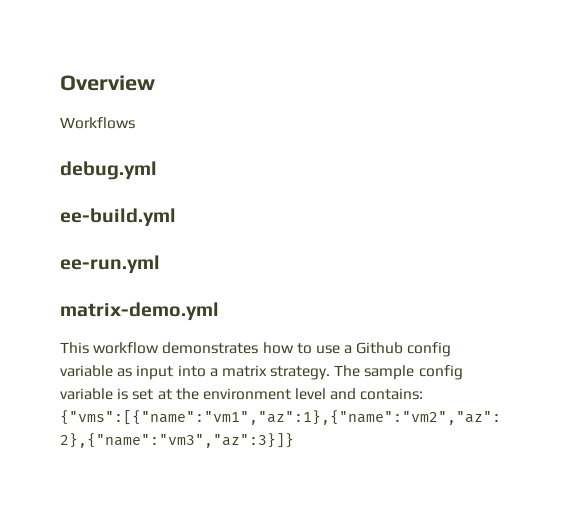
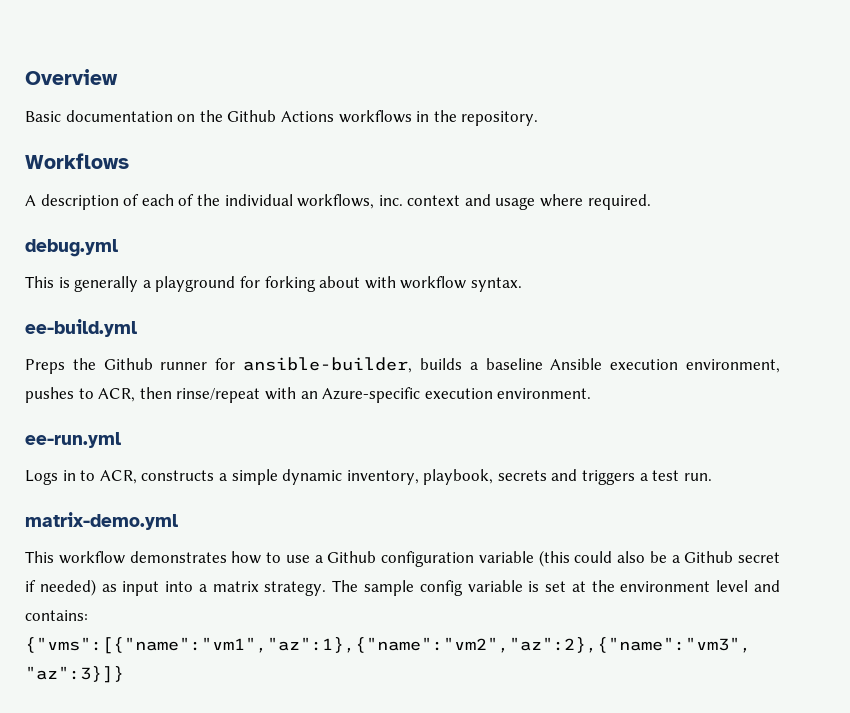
[60,117,135,129] [60,161,157,180] [60,208,176,227] [60,255,160,274] Workflows // debug.yml // ee-build.yml // ee-run.yml -> [25,110,539,126] [25,153,129,169] [25,194,651,210] [25,239,118,257] [25,276,522,292] [25,319,137,337] [25,357,781,374] [25,387,592,403] [25,432,121,448] [25,469,712,485] Basic documentation on the Github Actions workflows in the repository. // Workflows // A description of each of the individual workflows, inc. context and usage where required. // debug.yml // This is generally a playground for forking about with workflow syntax. // ee-build.yml // Preps the Github runner for ansible-builder, builds a baseline Ansible execution environment, pushes to ACR, then rinse/repeat with an Azure-specific execution environment. // ee-run.yml // Logs in to ACR, constructs a simple dynamic inventory, playbook, secrets and triggers a test run.
[407,342,452,357] [60,365,113,377] config variable -> [381,550,780,567] [25,579,96,596] configuration variable (this could also be a Github secret if needed)

